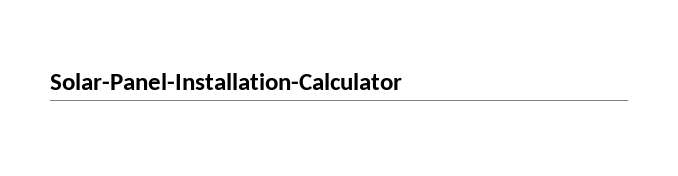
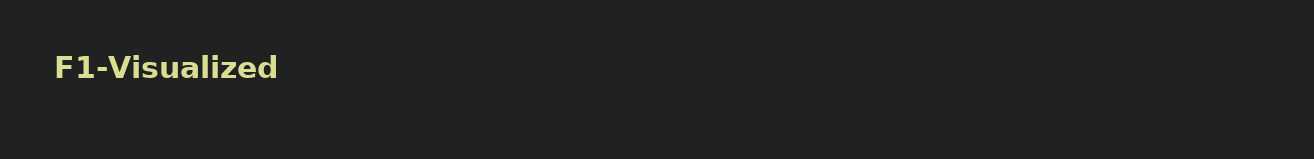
[50,73,402,90] Solar-Panel-Installation-Calculator -> [54,55,278,78] F1-Visualized

